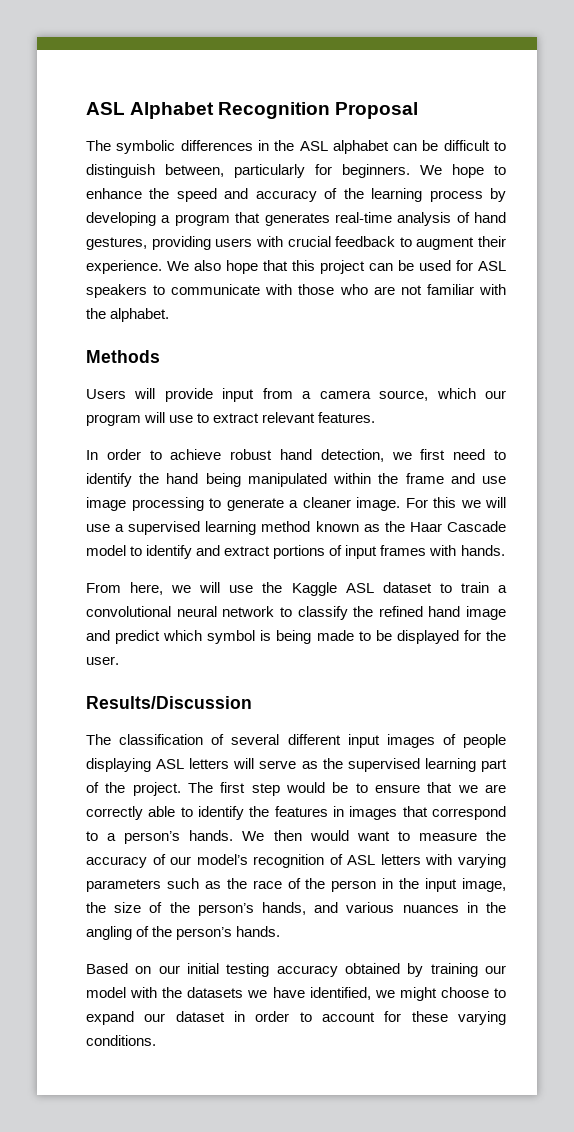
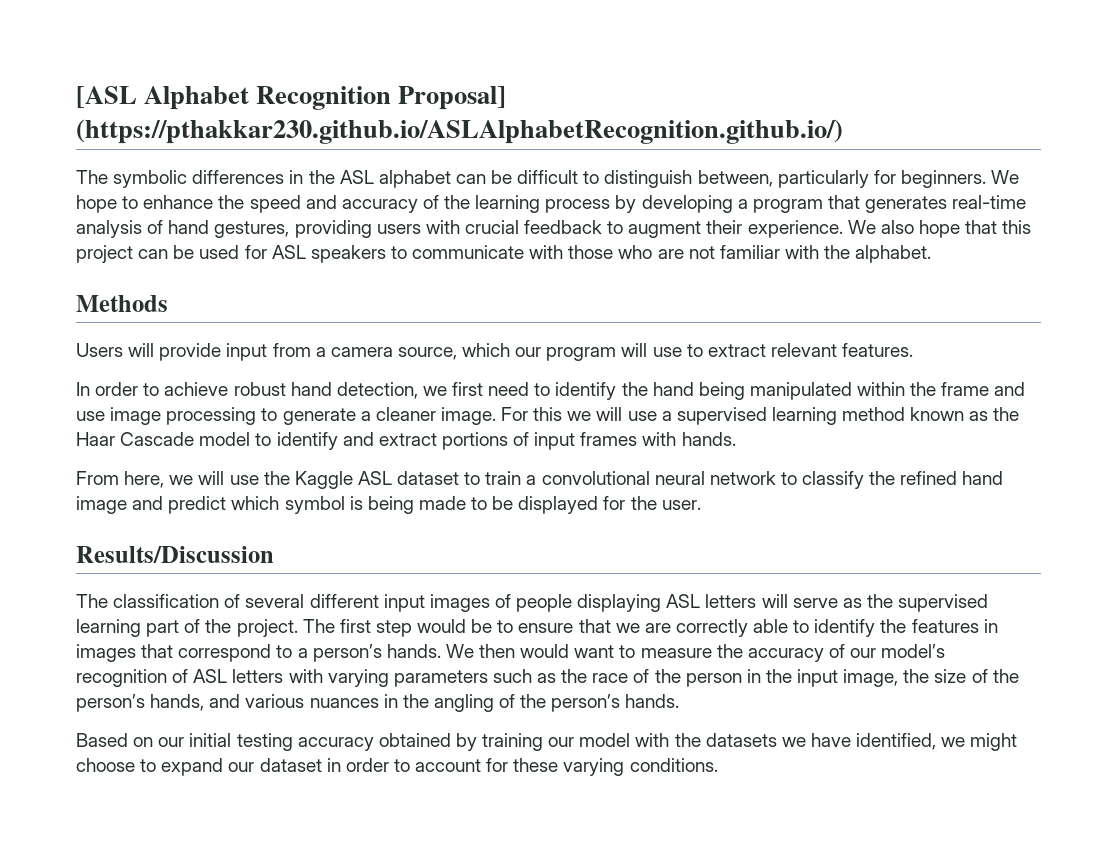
[86,102,125,115] ASL -> [76,86,137,108] [ASL
[335,102,419,119] Proposal -> [398,86,507,110] [76,119,843,144] Proposal] (https://pthakkar230.github.io/ASLAlphabetRecognition.github.io/)

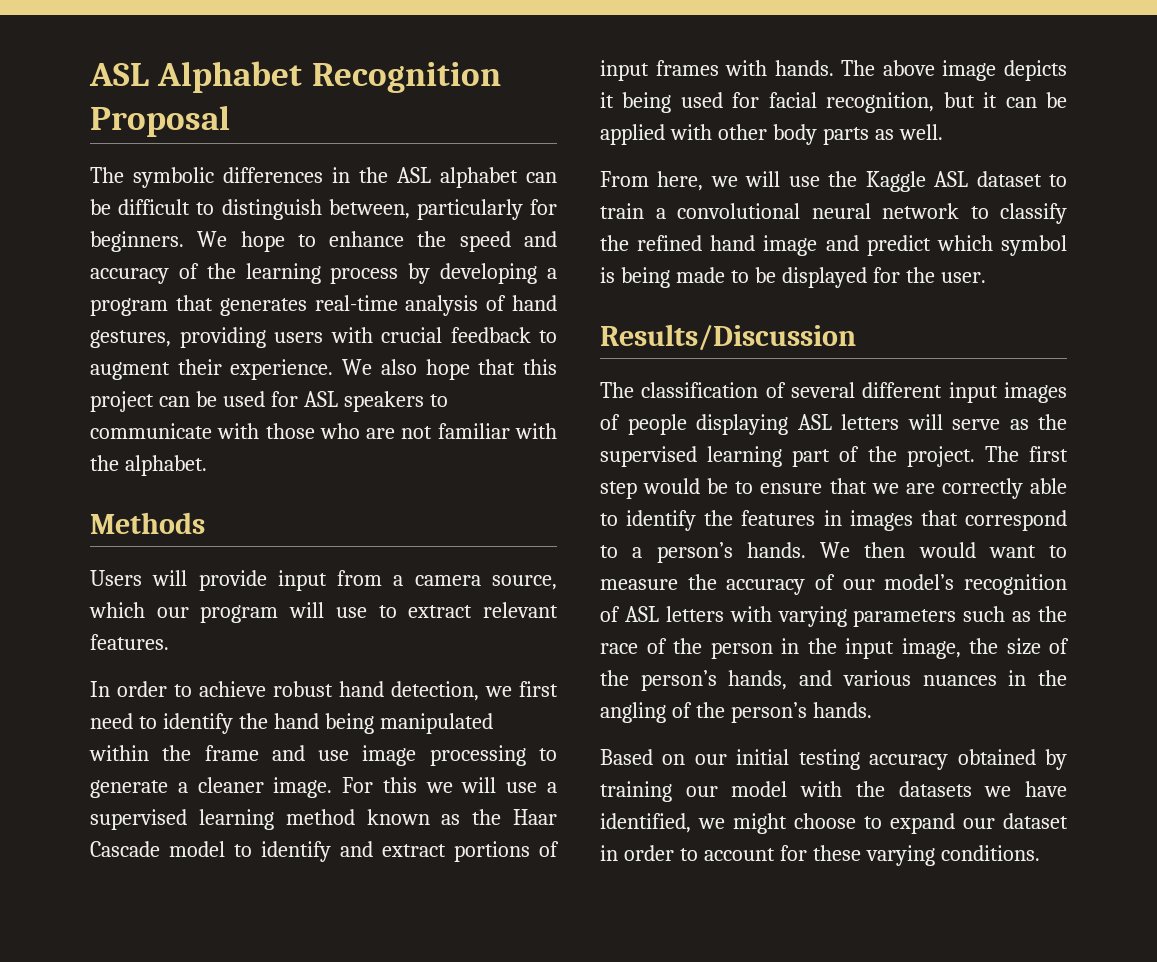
[76,86,137,108] [ASL -> [89,63,149,86] ASL
[398,86,507,110] [76,119,843,144] Proposal] (https://pthakkar230.github.io/ASLAlphabetRecognition.github.io/) -> [90,105,230,137] Proposal
(736, 439) none -> [841,60,1067,81] [600,92,1067,113] [600,124,943,145] The above image depicts it being used for facial recognition, but it can be applied with other body parts as well.

